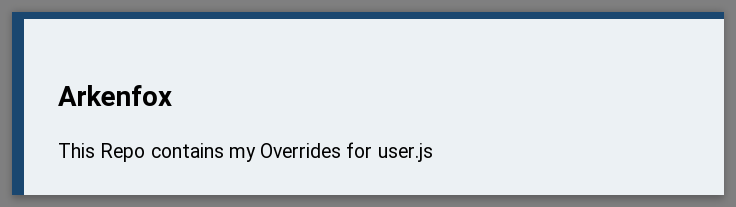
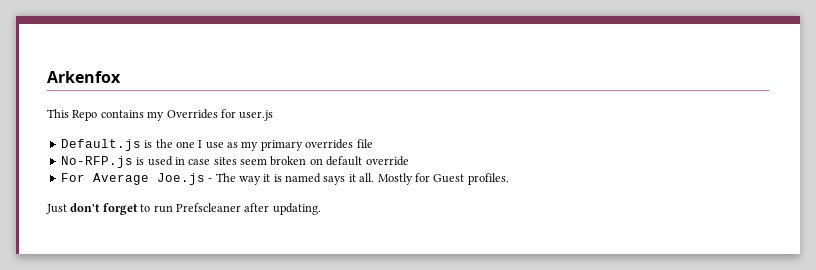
(433, 152) none -> [60,139,373,151] [60,156,409,168] [60,173,509,185] [46,203,321,215] // Default.js is the one I use as my primary overrides file // No-RFP.js is used in case sites seem broken on default override // For Average Joe.js - The way it is named says it all. Mostly for Guest profiles. // Just don't forget to run Prefscleaner after updating.

